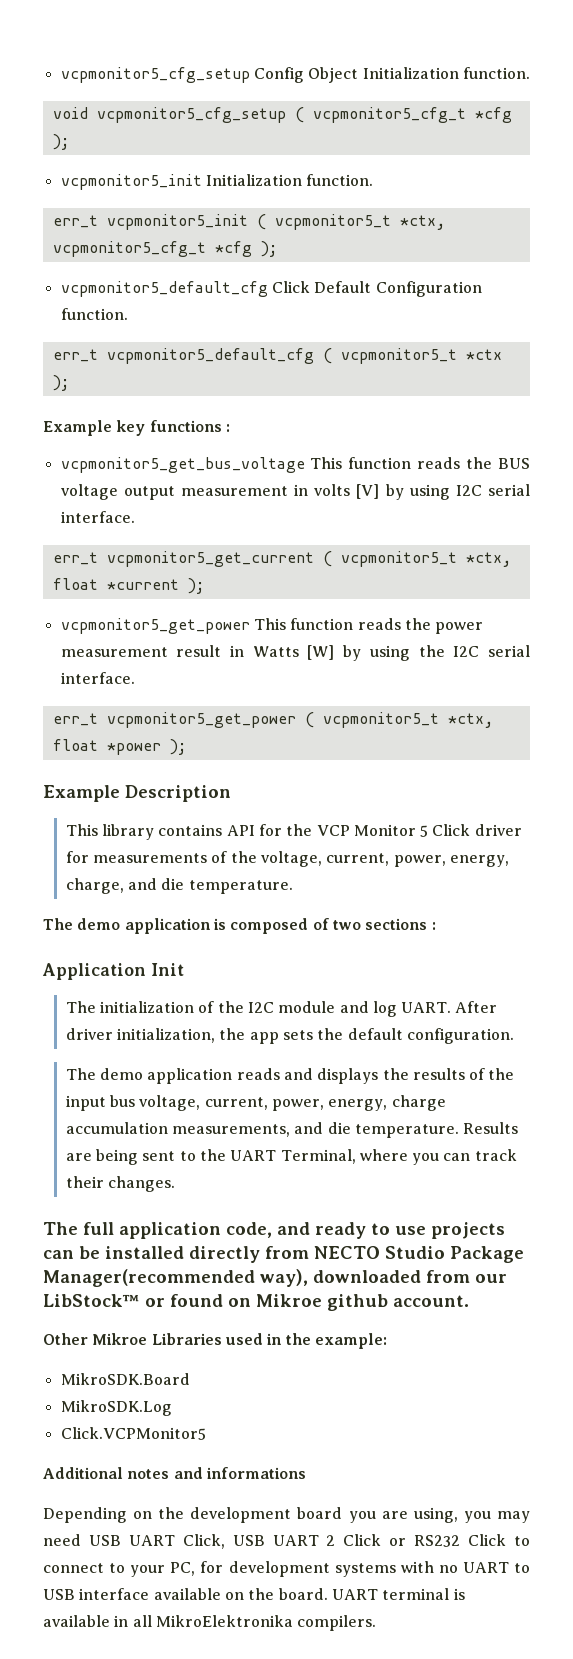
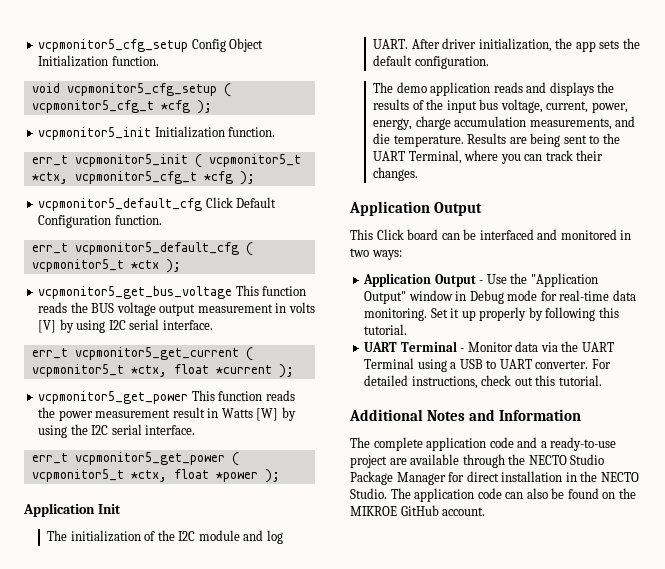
[43,420,230,436] // Example key functions : -> (181, 266) none
[43,785,231,802] [65,824,522,840] [65,851,509,867] [65,878,293,894] [43,918,436,934] // Example Description // This library contains API for the VCP Monitor 5 Click driver for measurements of the voltage, current, power, energy, charge, and die temperature. // The demo application is composed of two sections : -> (280, 476) none
[43,1222,505,1239] [43,1246,524,1263] [43,1269,507,1287] [43,1294,469,1311] [43,1333,387,1349] [60,1373,190,1385] [60,1400,172,1416] [60,1427,206,1440] [43,1467,306,1479] [43,1507,530,1523] [43,1534,531,1549] [43,1561,531,1577] [43,1588,465,1600] [43,1615,377,1631] The full application code, and ready to use projects can be installed directly from NECTO Studio Package Manager(recommended way), downloaded from our LibStock™ or found on Mikroe github account. // Other Mikroe Libraries used in the example: // MikroSDK.Board // MikroSDK.Log // Click.VCPMonitor5 // Additional notes and informations // Depending on the development board you are using, you may need USB UART Click, USB UART 2 Click or RS232 Click to connect to your PC, for development systems with no UART to USB interface available on the board. UART terminal is available in all MikroElektronika compilers. -> [349,201,482,216] [350,229,632,240] [350,248,402,260] [363,273,598,287] [364,290,636,304] [364,307,619,321] [364,324,408,335] [364,341,614,352] [364,358,611,372] [364,375,602,389] [349,409,581,421] [350,437,617,451] [350,454,605,468] [350,471,639,485] [350,488,636,502] [350,505,486,516] Application Output // This Click board can be interfaced and monitored in two ways: // Application Output - Use the "Application Output" window in Debug mode for real-time data monitoring. Set it up properly by following this tutorial. // UART Terminal - Monitor data via the UART Terminal using a USB to UART converter. For detailed instructions, check out this tutorial. // Additional Notes and Information // The complete application code and a ready-to-use project are available through the NECTO Studio Package Manager for direct installation in the NECTO Studio. The application code can also be found on the MIKROE GitHub account.

